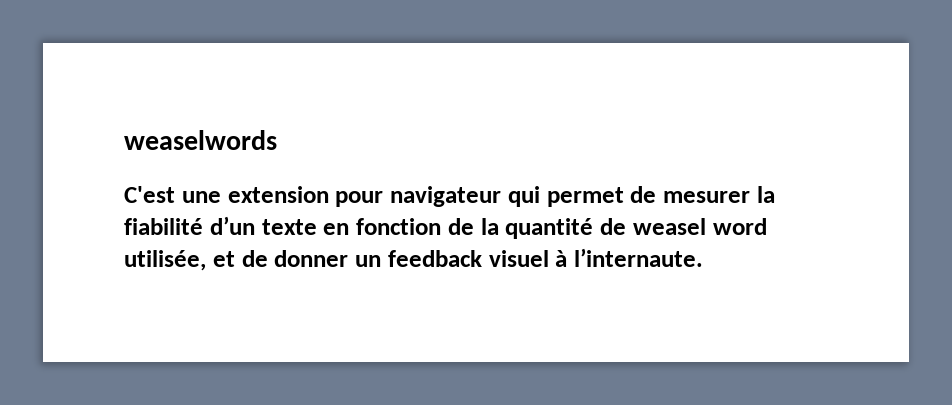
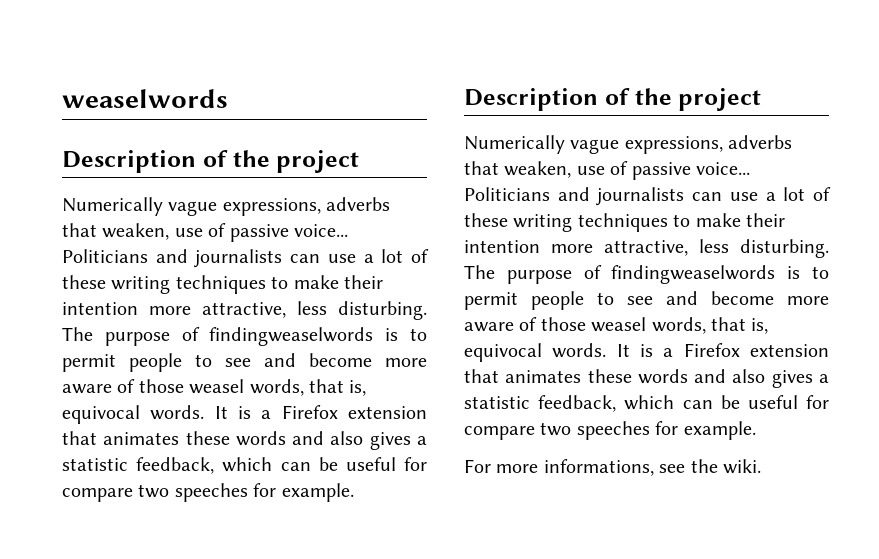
[124,186,775,207] [124,216,767,239] [124,248,703,271] C'est une extension pour navigateur qui permet de mesurer la fiabilité d’un texte en fonction de la quantité de weasel word utilisée, et de donner un feedback visuel à l’internaute. -> [62,150,360,173] [62,197,391,216] [62,223,348,242] [62,249,429,268] [62,275,383,294] [62,301,427,320] [62,327,427,346] [62,353,427,372] [62,379,367,396] [62,405,428,424] [62,431,427,450] [62,457,428,474] [62,483,354,502] [464,88,762,111] [464,135,793,154] [464,161,750,180] [464,187,831,206] [464,213,785,232] [464,239,829,258] [464,265,829,284] [464,291,829,310] [464,317,769,334] [464,343,829,362] [464,369,829,388] [464,395,830,412] [464,421,756,440] [464,459,761,476] Description of the project // Numerically vague expressions, adverbs that weaken, use of passive voice... Politicians and journalists can use a lot of these writing techniques to make their intention more attractive, less disturbing. The purpose of findingweaselwords is to permit people to see and become more aware of those weasel words, that is, equivocal words. It is a Firefox extension that animates these words and also gives a statistic feedback, which can be useful for compare two speeches for example. // Description of the project // Numerically vague expressions, adverbs that weaken, use of passive voice... Politicians and journalists can use a lot of these writing techniques to make their intention more attractive, less disturbing. The purpose of findingweaselwords is to permit people to see and become more aware of those weasel words, that is, equivocal words. It is a Firefox extension that animates these words and also gives a statistic feedback, which can be useful for compare two speeches for example. // For more informations, see the wiki.

